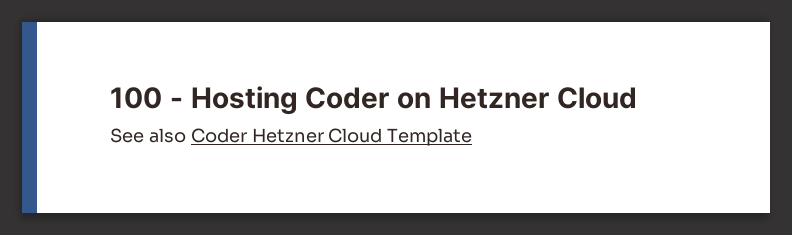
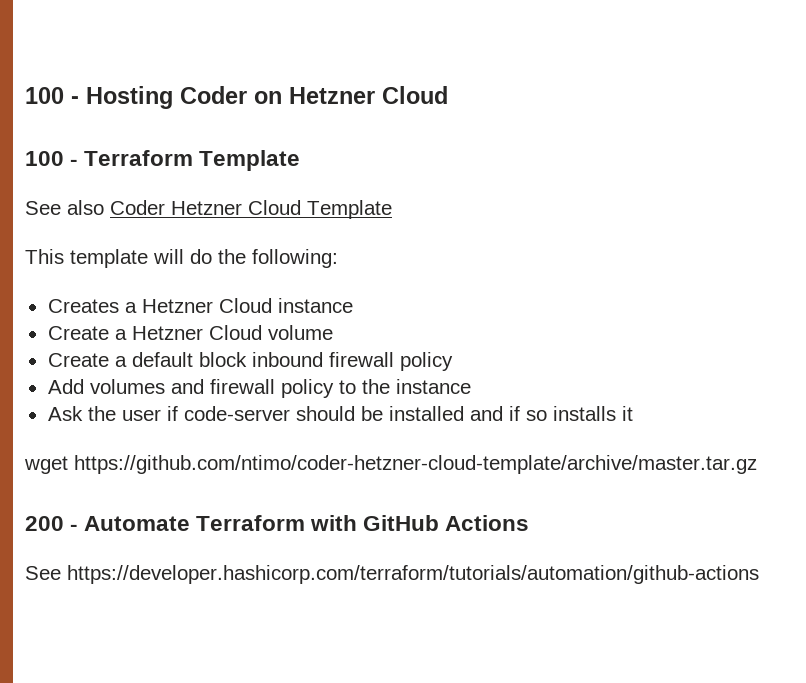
(637, 98) none -> [25,150,301,171] // 100 - Terraform Template
(473, 137) none -> [25,249,338,268] [47,298,353,313] [47,325,333,340] [47,352,453,371] [47,379,471,398] [47,406,633,421] [24,455,757,474] [25,515,530,531] [25,565,759,584] // This template will do the following: // Creates a Hetzner Cloud instance // Create a Hetzner Cloud volume // Create a default block inbound firewall policy // Add volumes and firewall policy to the instance // Ask the user if code-server should be installed and if so installs it // wget https://github.com/ntimo/coder-hetzner-cloud-template/archive/master.tar.gz // 200 - Automate Terraform with GitHub Actions // See https://developer.hashicorp.com/terraform/tutorials/automation/github-actions

